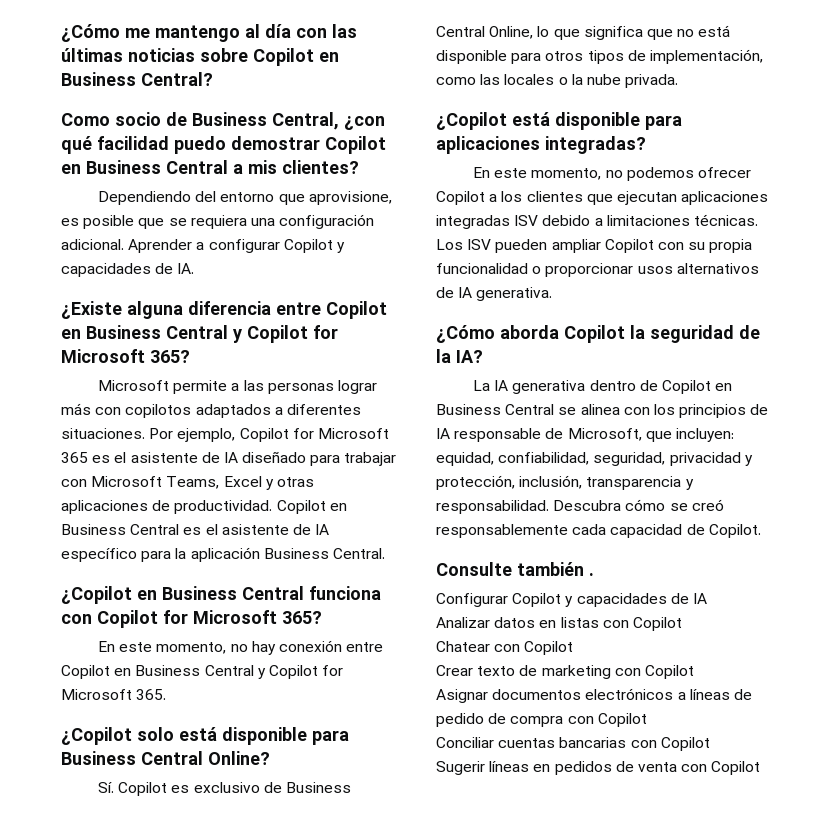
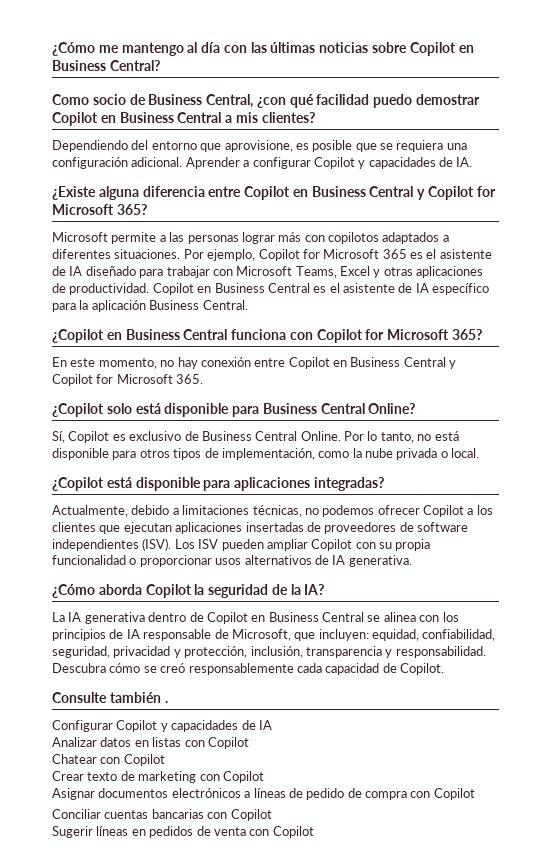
[97,782,114,793] Sí. -> [52,431,65,443] Sí,
[489,26,673,40] Online, lo que significa que -> [300,431,414,443] Online. Por lo tanto,
[480,74,679,88] las locales o la nube privada. -> [352,448,480,460] la nube privada o local.
[472,167,602,180] En este momento, -> [52,505,302,517] Actualmente, debido a limitaciones técnicas,
[436,214,758,229] integradas ISV debido a limitaciones técnicas. -> [245,522,468,534] [52,538,172,551] insertadas de proveedores de software independientes (ISV).

